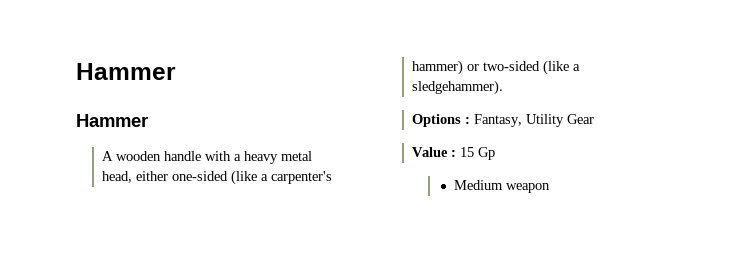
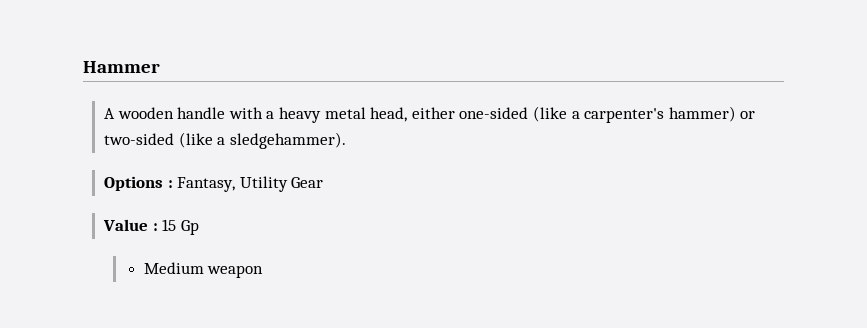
[76,63,176,80] [76,114,148,127] Hammer // Hammer -> [83,61,160,73] Hammer

